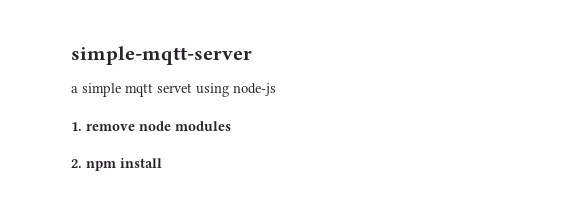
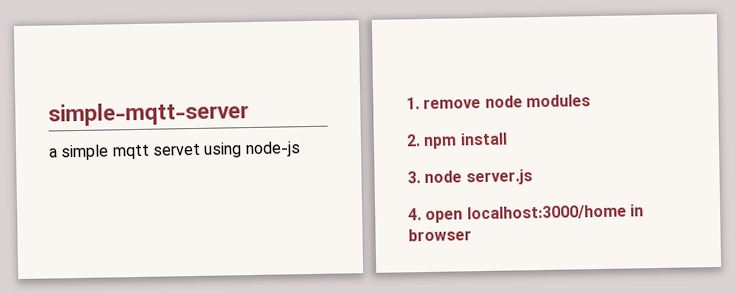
(162, 163) none -> [407,169,533,186] [408,204,644,224] [408,228,472,242] // 3. node server.js // 4. open localhost:3000/home in browser

